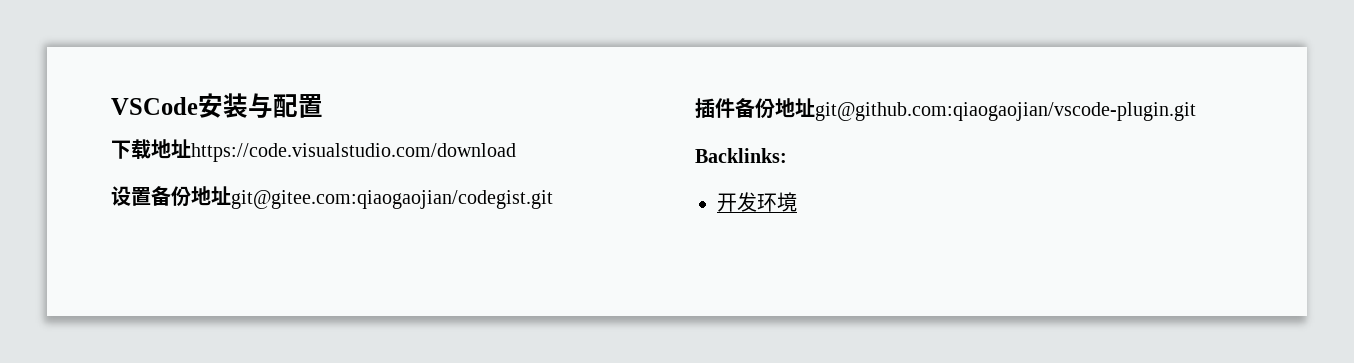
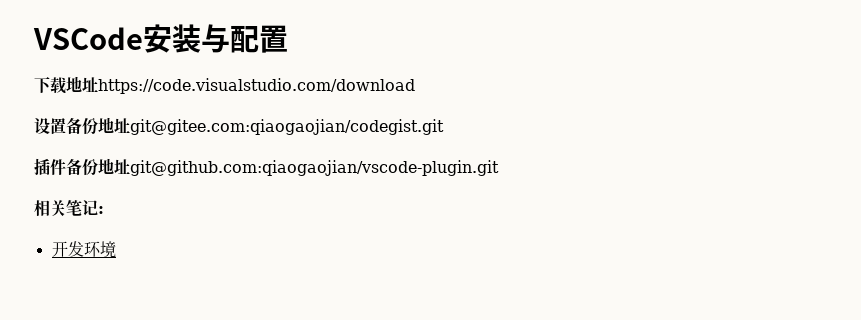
[695,148,787,163] Backlinks: -> [34,199,104,217] 相关笔记:

